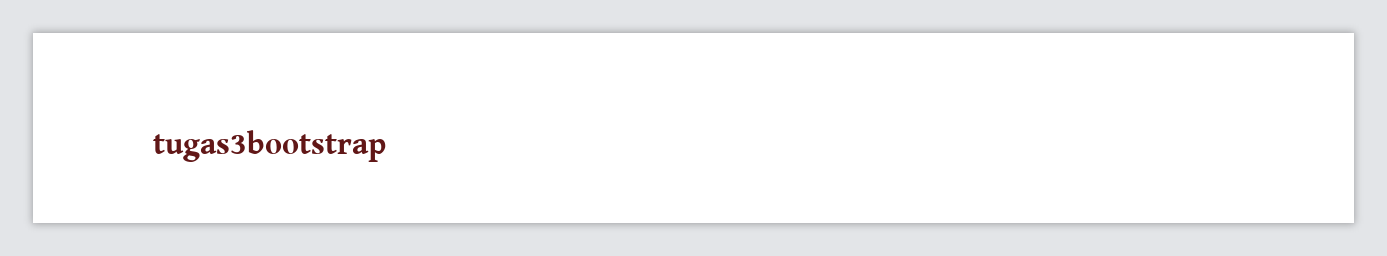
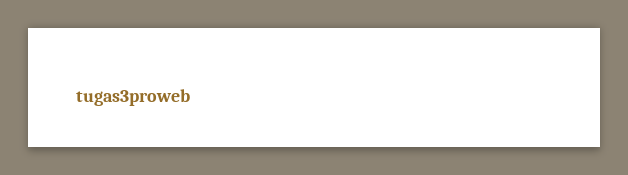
[153,130,386,162] tugas3bootstrap -> [76,89,190,106] tugas3proweb

